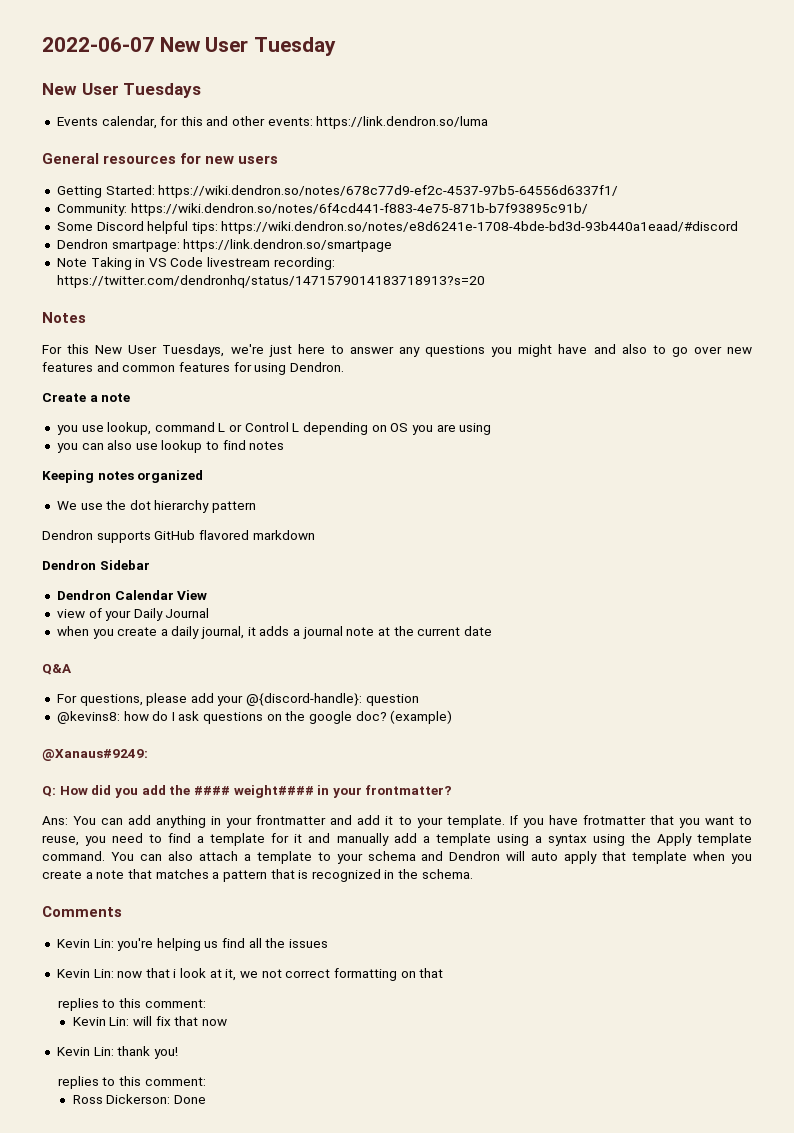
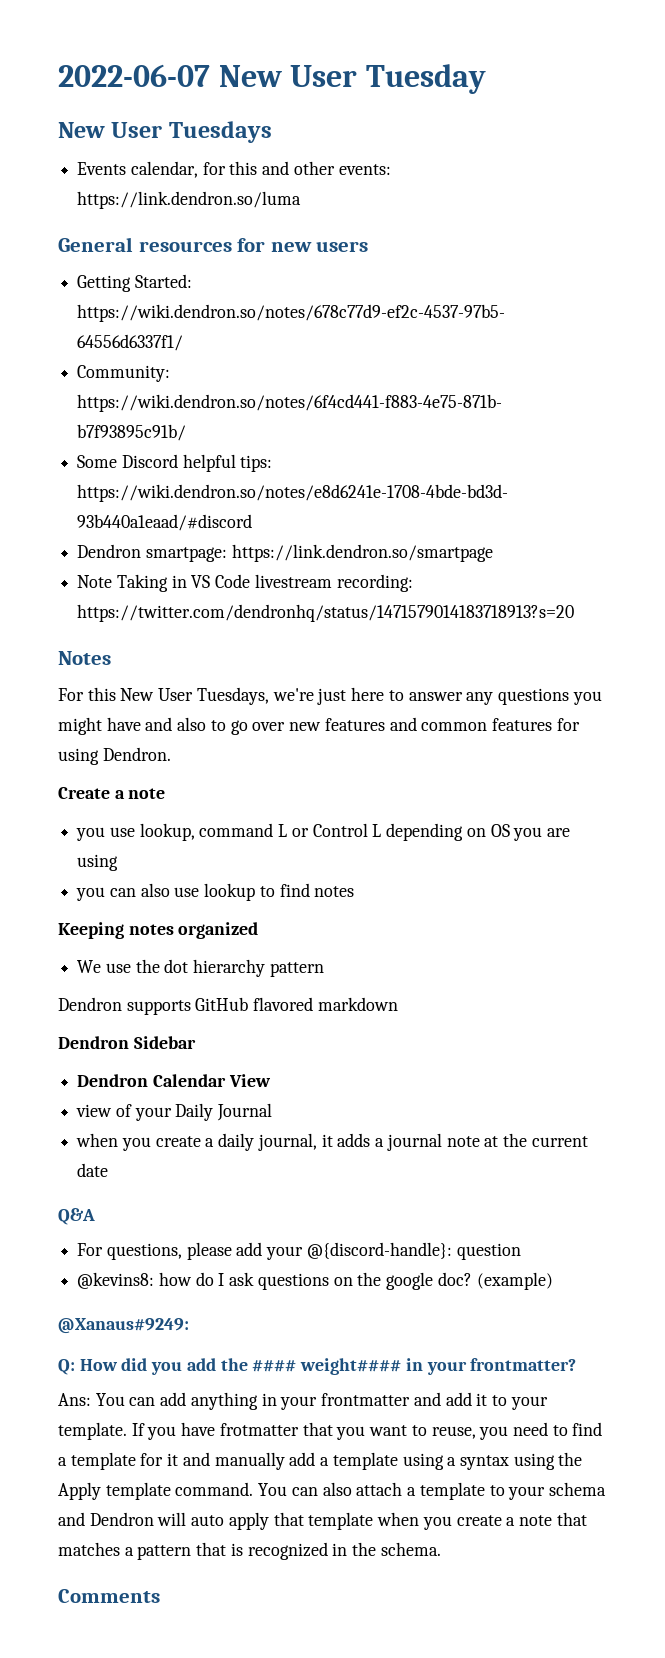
[56,938,329,951] [56,968,444,981] [57,998,206,1011] [72,1016,227,1026] [56,1046,178,1059] [57,1076,206,1089] [72,1094,206,1104] // Kevin Lin: you're helping us find all the issues // Kevin Lin: now that i look at it, we not correct formatting on that // replies to this comment: // Kevin Lin: will fix that now // Kevin Lin: thank you! // replies to this comment: // Ross Dickerson: Done -> (160, 1596) none

